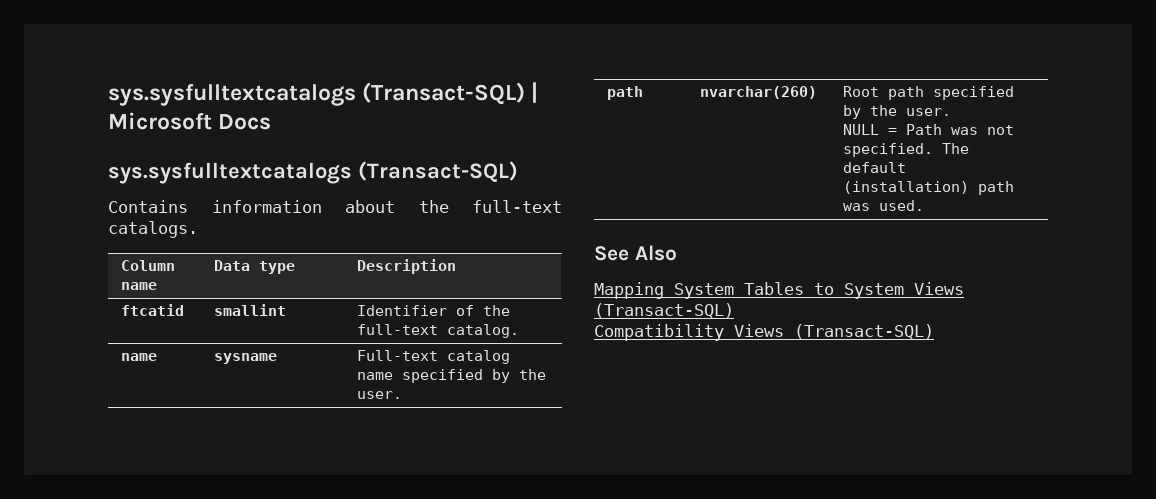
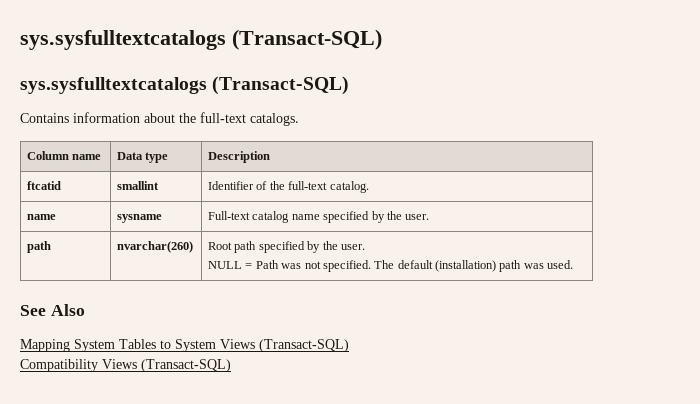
[108,82,539,106] [108,112,272,130] sys.sysfulltextcatalogs (Transact-SQL) | Microsoft Docs -> [20,29,382,50] sys.sysfulltextcatalogs (Transact-SQL)

